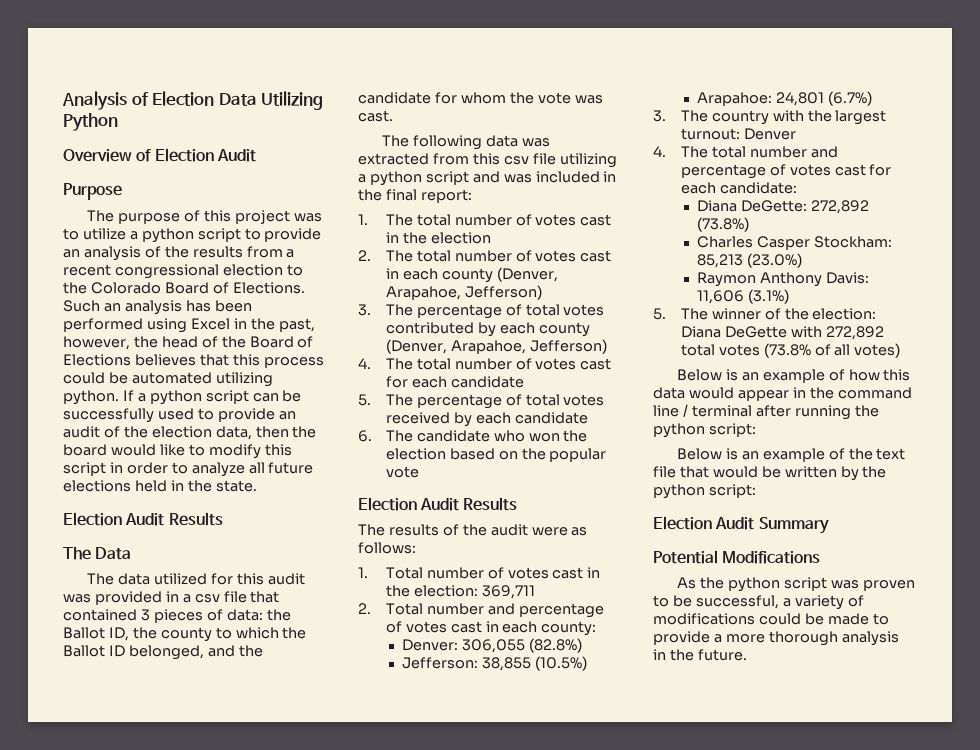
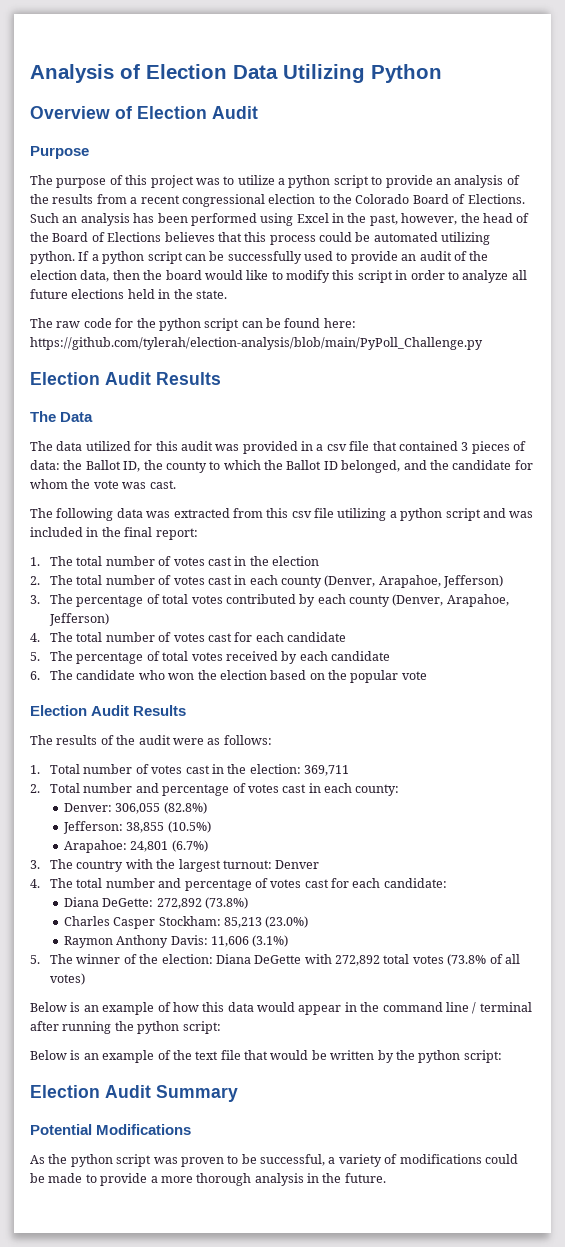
(257, 486) none -> [30,318,356,331] [30,337,483,350] // The raw code for the python script can be found here: https://github.com/tylerah/election-analysis/blob/main/PyPoll_Challenge.py

